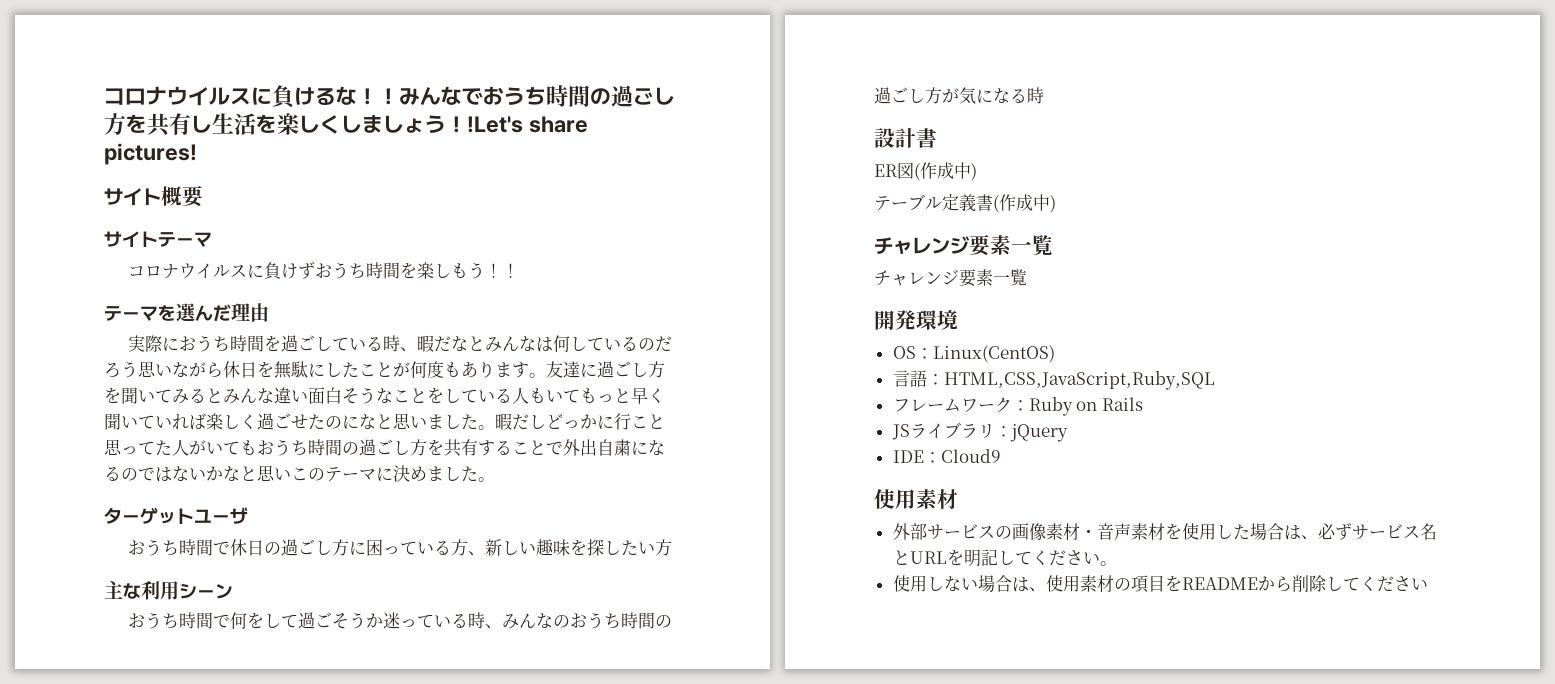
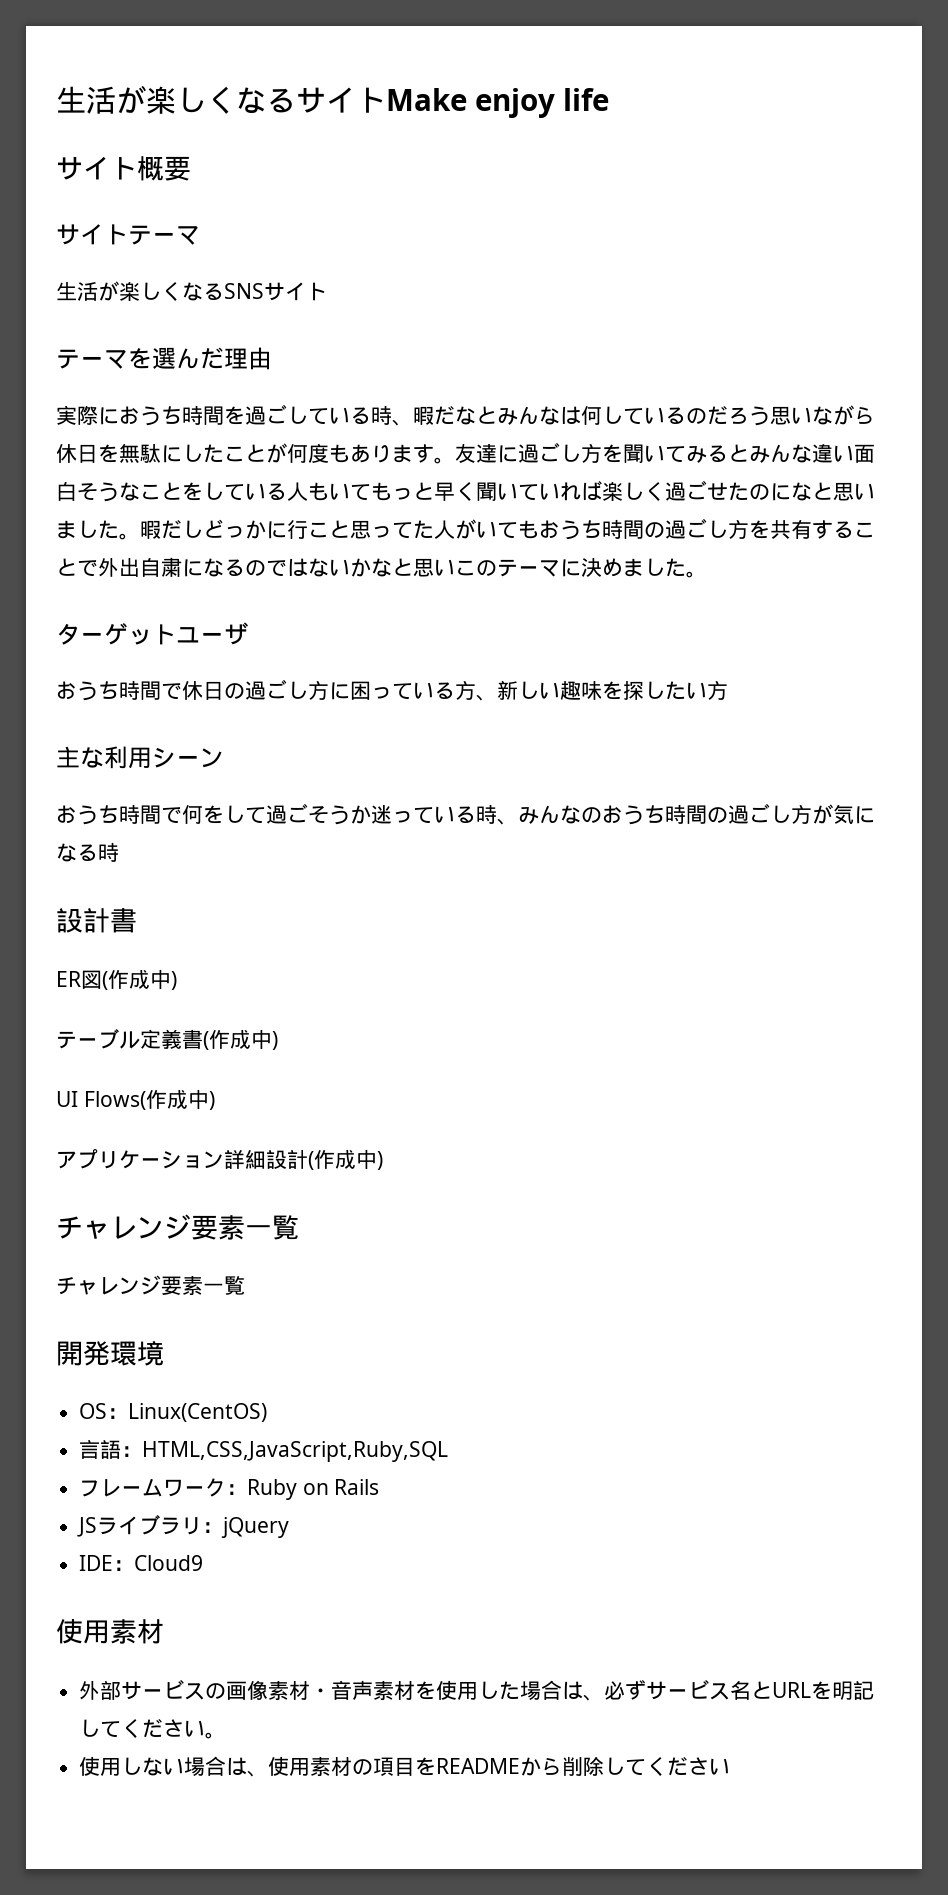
[104,85,675,109] [104,113,588,137] [104,143,197,165] コロナウイルスに負けるな！！みんなでおうち時間の過ごし方を共有し生活を楽しくしましょう！!Let's share pictures! -> [56,85,609,118] 生活が楽しくなるサイトMake enjoy life
[128,262,520,280] コロナウイルスに負けずおうち時間を楽しもう！！ -> [56,281,327,301] 生活が楽しくなるSNSサイト
(1056, 204) none -> [56,1089,215,1110] [56,1149,383,1170] // UI Flows(作成中) // アプリケーション詳細設計(作成中)

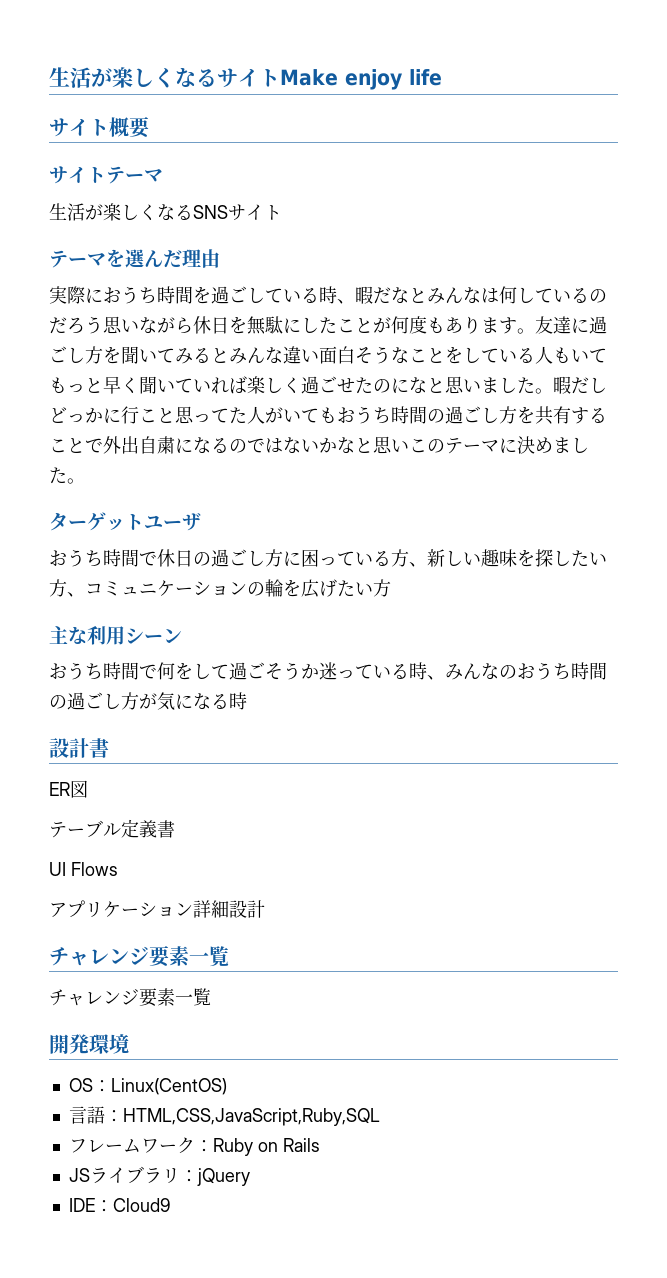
(728, 690) none -> [67,579,391,598] 、コミュニケーションの輪を広げたい方
[102,969,177,990] (作成中) -> (88, 789) none
[203,1029,278,1050] [56,1089,215,1110] (作成中) // UI Flows(作成中) -> [49,862,118,876] // UI Flows
[308,1149,383,1170] (作成中) -> (265, 909) none
[56,1619,164,1644] [79,1680,875,1701] [79,1719,227,1739] [79,1756,731,1777] // 使用素材 // 外部サービスの画像素材・音声素材を使用した場合は、必ずサービス名とURLを明記してください。 // 使用しない場合は、使用素材の項目をREADMEから削除してください -> (171, 1205) none

